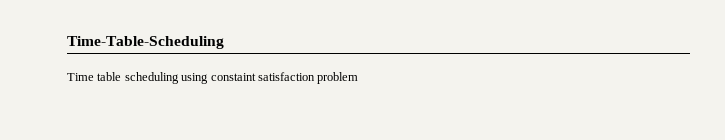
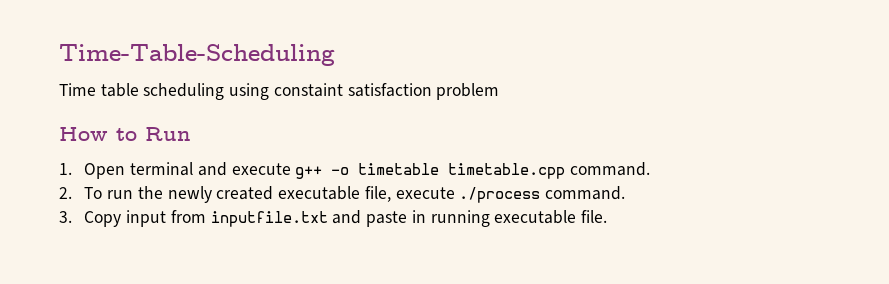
(359, 78) none -> [59,127,191,141] [59,162,651,179] [59,186,626,203] [59,210,608,227] // How to Run // 1. Open terminal and execute g++ -o timetable timetable.cpp command. // 2. To run the newly created executable file, execute ./process command. // 3. Copy input from inputfile.txt and paste in running executable file.

